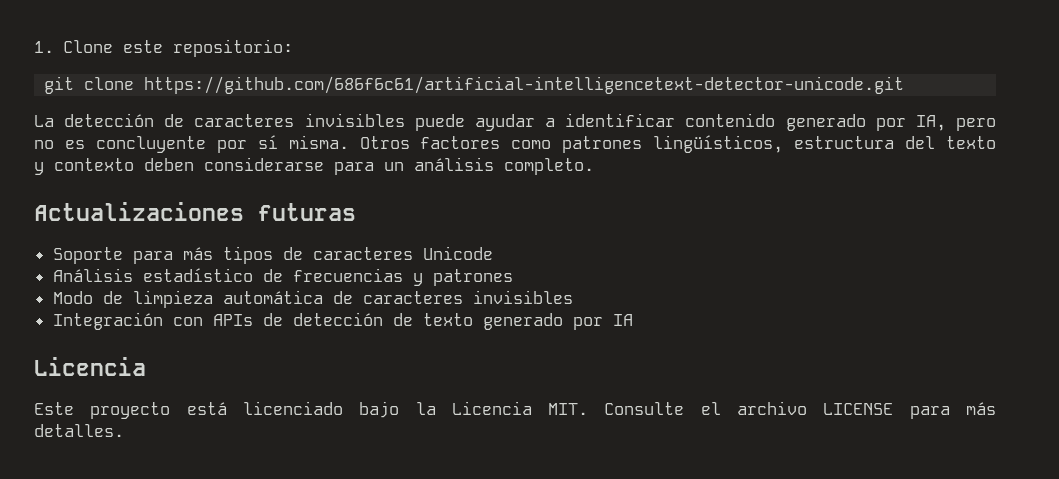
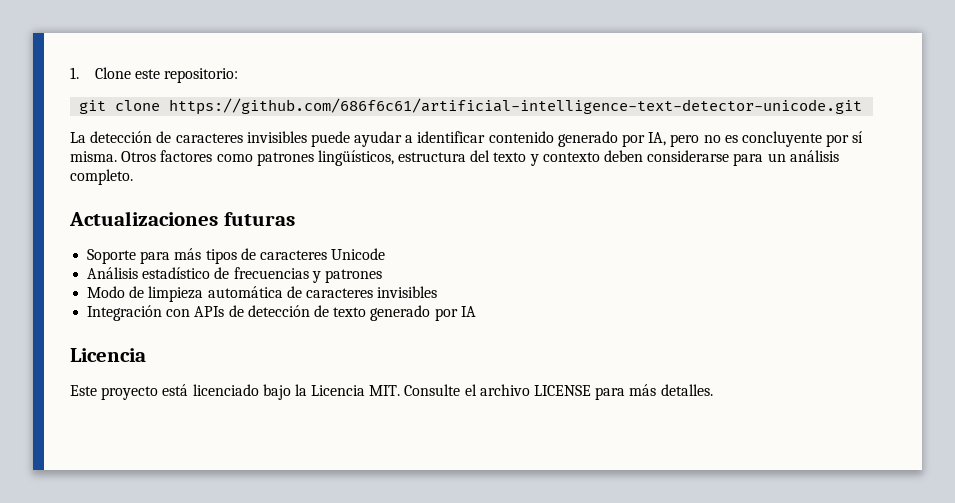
[144,76,905,94] https://github.com/686f6c61/artificial-intelligencetext-detector-unicode.git -> [169,98,863,115] https://github.com/686f6c61/artificial-intelligence-text-detector-unicode.git

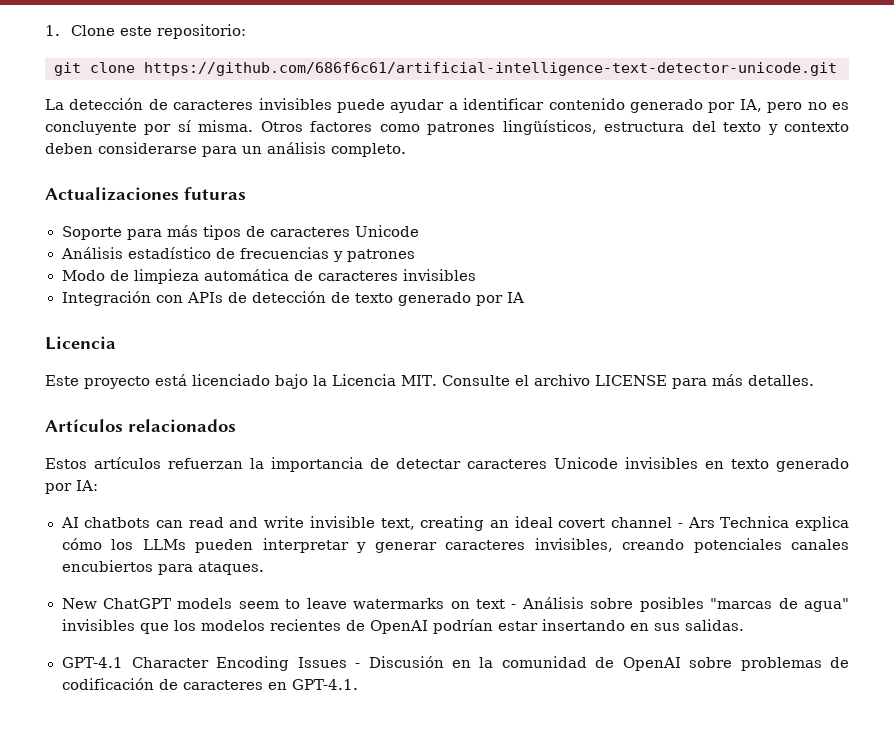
(713, 390) none -> [45,419,236,432] [45,457,849,472] [45,480,98,494] [60,516,849,531] [61,538,849,553] [61,560,264,575] [61,597,849,612] [61,619,744,634] [61,656,849,671] [61,678,359,690] // Artículos relacionados // Estos artículos refuerzan la importancia de detectar caracteres Unicode invisibles en texto generado por IA: // AI chatbots can read and write invisible text, creating an ideal covert channel - Ars Technica explica cómo los LLMs pueden interpretar y generar caracteres invisibles, creando potenciales canales encubiertos para ataques. // New ChatGPT models seem to leave watermarks on text - Análisis sobre posibles "marcas de agua" invisibles que los modelos recientes de OpenAI podrían estar insertando en sus salidas. // GPT-4.1 Character Encoding Issues - Discusión en la comunidad de OpenAI sobre problemas de codificación de caracteres en GPT-4.1.

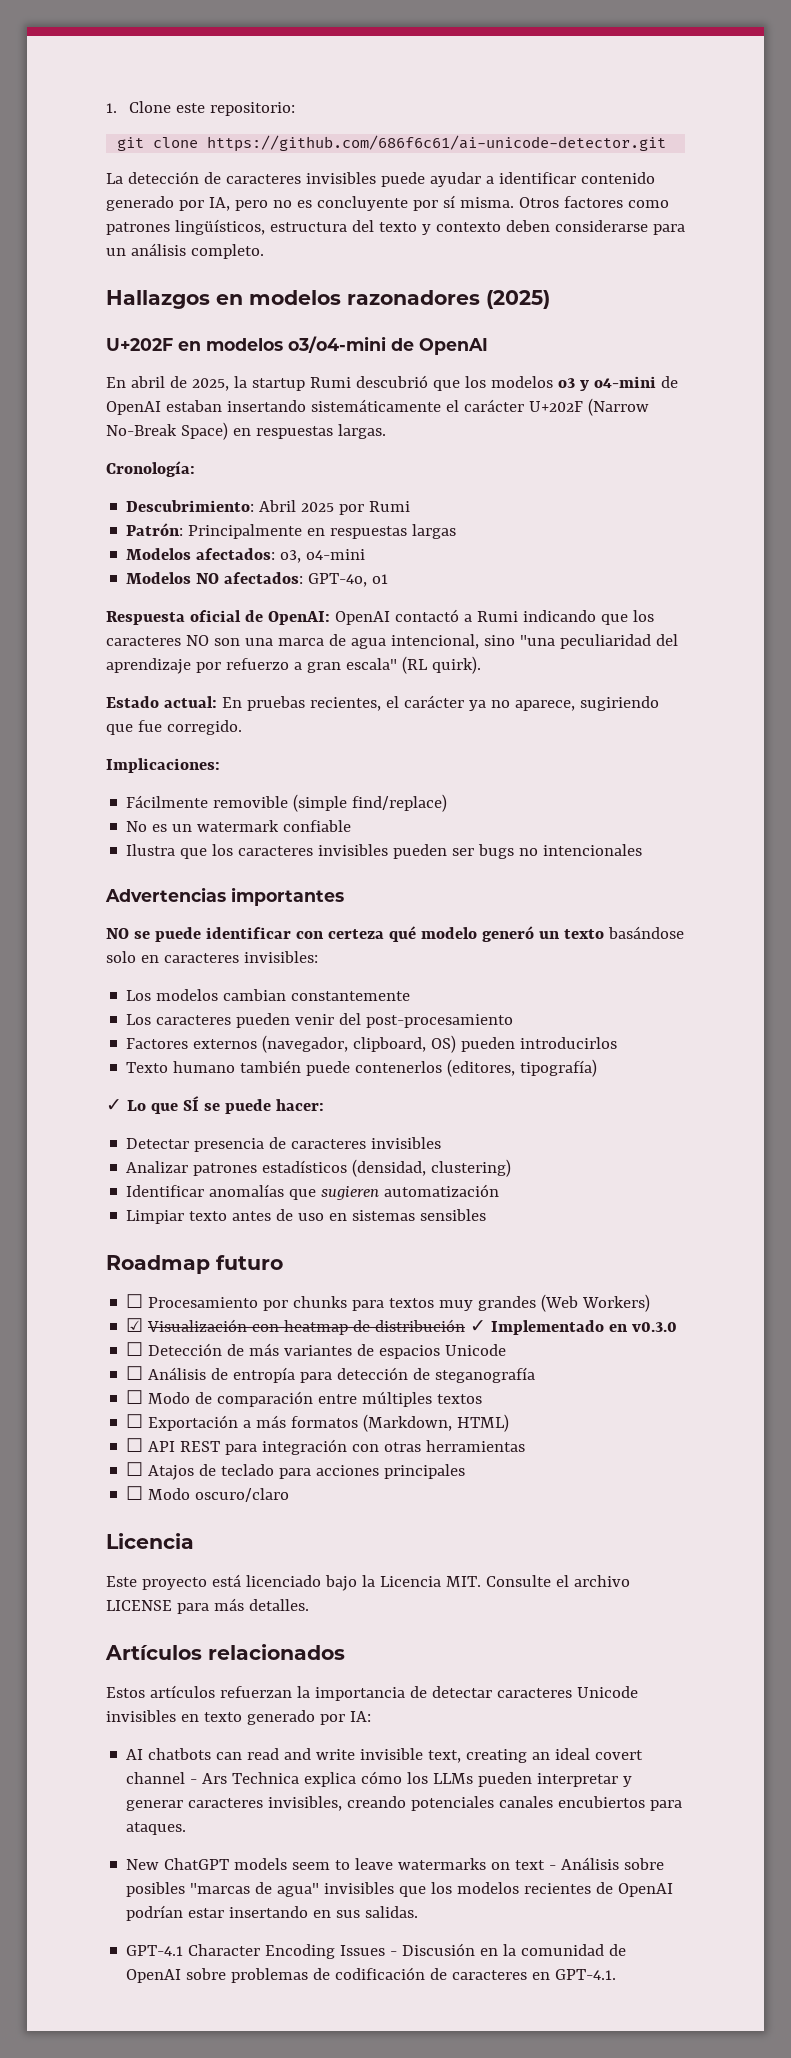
[144,62,837,76] https://github.com/686f6c61/artificial-intelligence-text-detector-unicode.git -> [207,135,667,152] https://github.com/686f6c61/ai-unicode-detector.git
[45,187,246,201] [61,225,419,240] [60,247,415,262] [61,269,476,284] [61,291,524,306] Actualizaciones futuras // Soporte para más tipos de caracteres Unicode // Análisis estadístico de frecuencias y patrones // Modo de limpieza automática de caracteres invisibles // Integración con APIs de detección de texto generado por IA -> [106,290,550,309] [106,336,488,355] [106,375,678,391] [106,398,649,416] [106,422,386,440] [106,461,195,477] [126,500,411,515] [126,523,457,539] [126,548,366,563] [126,572,389,587] [106,609,654,625] [106,634,678,649] [106,656,481,674] [106,695,659,711] [106,720,242,735] [106,758,220,773] [126,794,448,812] [126,820,352,832] [126,844,643,859] [105,887,344,906] [106,926,684,942] [106,951,318,963] [126,989,411,1001] [126,1013,514,1028] [126,1035,618,1053] [126,1059,598,1077] [106,1096,324,1114] [126,1137,442,1152] [126,1159,512,1177] [126,1184,500,1200] [126,1209,487,1224] [106,1255,283,1274] [126,1294,651,1312] [126,1318,678,1335] [126,1342,507,1359] [126,1366,536,1383] [126,1390,483,1407] [126,1414,510,1432] [126,1438,526,1455] [126,1462,466,1480] [126,1486,290,1502] Hallazgos en modelos razonadores (2025) // U+202F en modelos o3/o4-mini de OpenAI // En abril de 2025, la startup Rumi descubrió que los modelos o3 y o4-mini de OpenAI estaban insertando sistemáticamente el carácter U+202F (Narrow No-Break Space) en respuestas largas. // Cronología: // Descubrimiento: Abril 2025 por Rumi // Patrón: Principalmente en respuestas largas // Modelos afectados: o3, o4-mini // Modelos NO afectados: GPT-4o, o1 // Respuesta oficial de OpenAI: OpenAI contactó a Rumi indicando que los caracteres NO son una marca de agua intencional, sino "una peculiaridad del aprendizaje por refuerzo a gran escala" (RL quirk). // Estado actual: En pruebas recientes, el carácter ya no aparece, sugiriendo que fue corregido. // Implicaciones: // Fácilmente removible (simple find/replace) // No es un watermark confiable // Ilustra que los caracteres invisibles pueden ser bugs no intencionales // Advertencias importantes // NO se puede identificar con certeza qué modelo generó un texto basándose solo en caracteres invisibles: // Los modelos cambian constantemente // Los caracteres pueden venir del post-procesamiento // Factores externos (navegador, clipboard, OS) pueden introducirlos // Texto humano también puede contenerlos (editores, tipografía) // ✓ Lo que SÍ se puede hacer: // Detectar presencia de caracteres invisibles // Analizar patrones estadísticos (densidad, clustering) // Identificar anomalías que sugieren automatización // Limpiar texto antes de uso en sistemas sensibles // Roadmap futuro // ☐ Procesamiento por chunks para textos muy grandes (Web Workers) // ☑ Visualización con heatmap de distribución ✓ Implementado en v0.3.0 // ☐ Detección de más variantes de espacios Unicode // ☐ Análisis de entropía para detección de steganografía // ☐ Modo de comparación entre múltiples textos // ☐ Exportación a más formatos (Markdown, HTML) // ☐ API REST para integración con otras herramientas // ☐ Atajos de teclado para acciones principales // ☐ Modo oscuro/claro

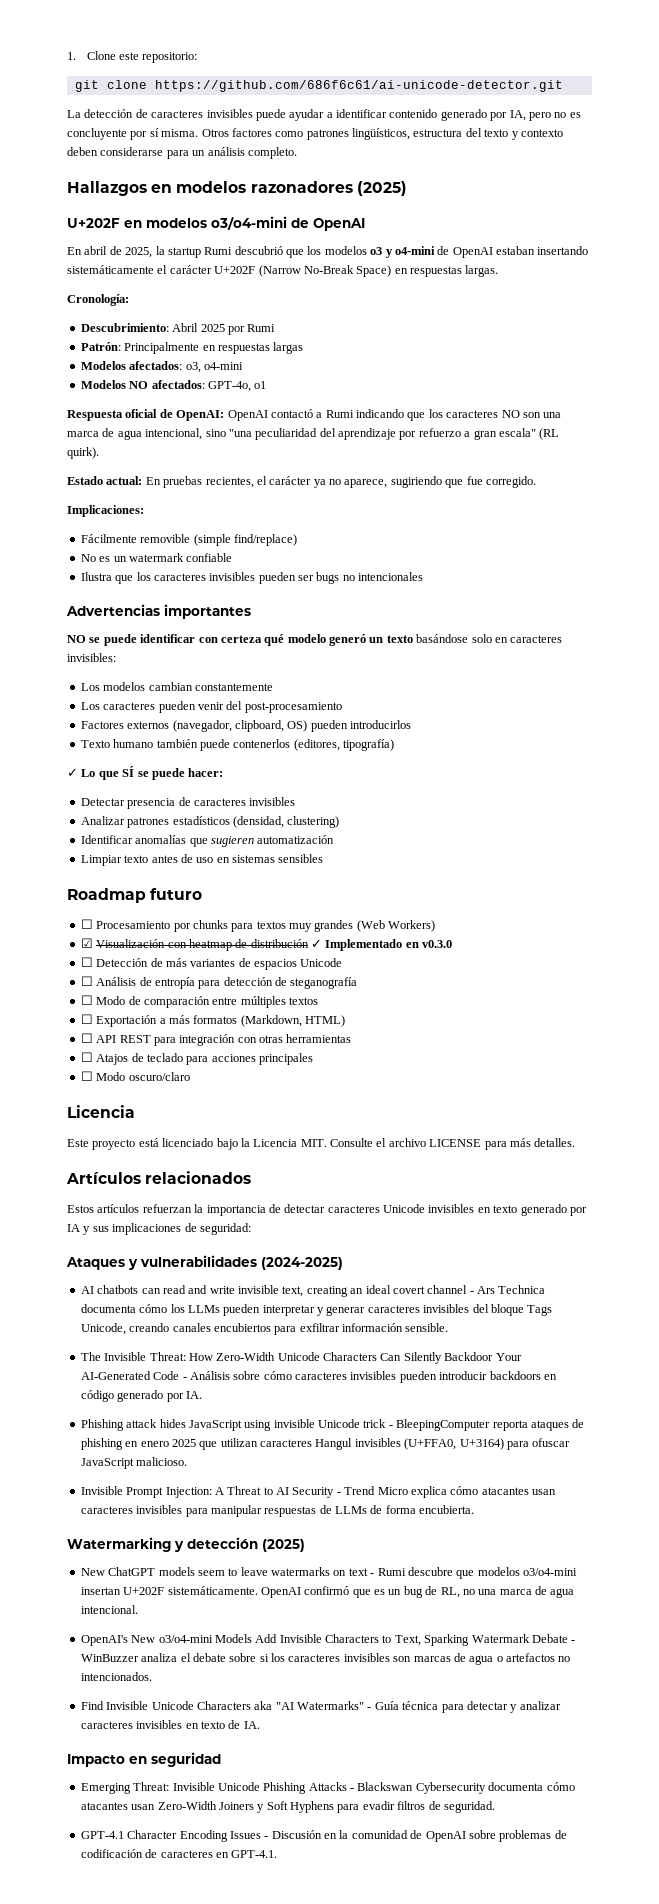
[349,1711,371,1722] IA: -> [67,1223,251,1235] [66,1255,343,1270] IA y sus implicaciones de seguridad: // Ataques y vulnerabilidades (2024-2025)
[304,1772,357,1787] explica -> [80,1304,136,1313] documenta
[268,1796,683,1811] [126,1822,187,1835] invisibles, creando potenciales canales encubiertos para ataques. -> [423,1304,553,1316] [80,1323,449,1335] [80,1352,522,1364] [80,1371,557,1383] [80,1390,202,1402] [80,1419,585,1431] [80,1438,571,1450] [80,1457,188,1469] [80,1486,556,1498] [80,1505,475,1517] [67,1537,305,1552] invisibles del bloque Tags Unicode, creando canales encubiertos para exfiltrar información sensible. // The Invisible Threat: How Zero-Width Unicode Characters Can Silently Backdoor Your AI-Generated Code - Análisis sobre cómo caracteres invisibles pueden introducir backdoors en código generado por IA. // Phishing attack hides JavaScript using invisible Unicode trick - BleepingComputer reporta ataques de phishing en enero 2025 que utilizan caracteres Hangul invisibles (U+FFA0, U+3164) para ofuscar JavaScript malicioso. // Invisible Prompt Injection: A Threat to AI Security - Trend Micro explica cómo atacantes usan caracteres invisibles para manipular respuestas de LLMs de forma encubierta. // Watermarking y detección (2025)
[561,1857,665,1870] [126,1882,674,1897] [126,1905,419,1921] Análisis sobre posibles "marcas de agua" invisibles que los modelos recientes de OpenAI podrían estar insertando en sus salidas. -> [377,1567,577,1579] [80,1586,575,1598] [80,1605,138,1614] [80,1634,576,1646] [80,1653,571,1665] [80,1672,152,1681] [80,1701,561,1713] [80,1720,260,1729] [67,1752,221,1767] [80,1782,575,1794] [80,1801,495,1813] Rumi descubre que modelos o3/o4-mini insertan U+202F sistemáticamente. OpenAI confirmó que es un bug de RL, no una marca de agua intencional. // OpenAI's New o3/o4-mini Models Add Invisible Characters to Text, Sparking Watermark Debate - WinBuzzer analiza el debate sobre si los caracteres invisibles son marcas de agua o artefactos no intencionados. // Find Invisible Unicode Characters aka "AI Watermarks" - Guía técnica para detectar y analizar caracteres invisibles en texto de IA. // Impacto en seguridad // Emerging Threat: Invisible Unicode Phishing Attacks - Blackswan Cybersecurity documenta cómo atacantes usan Zero-Width Joiners y Soft Hyphens para evadir filtros de seguridad.

